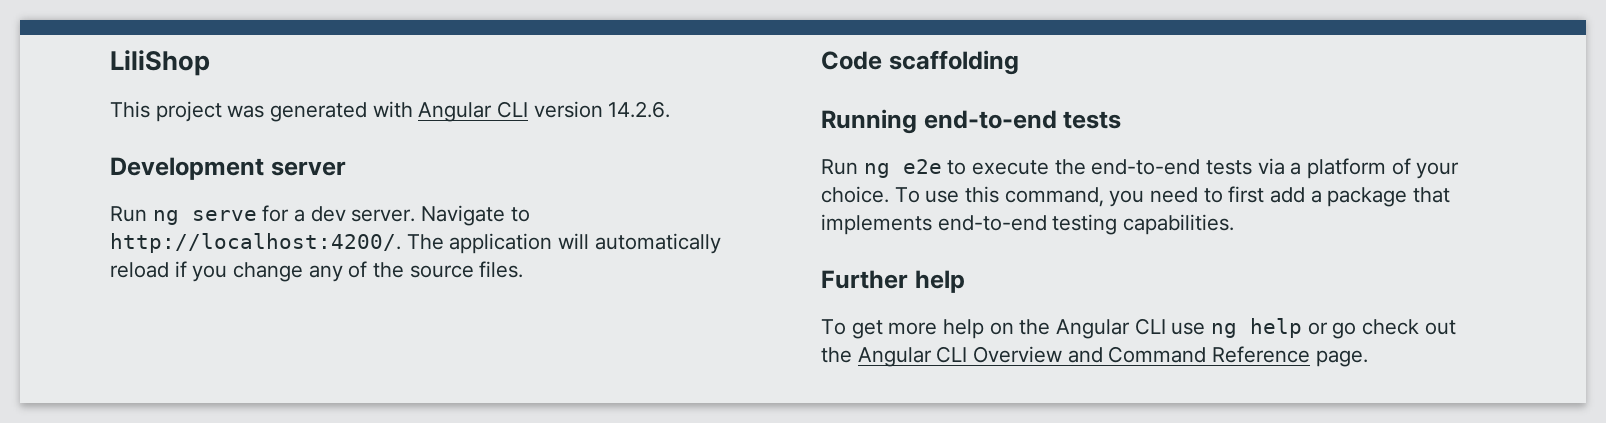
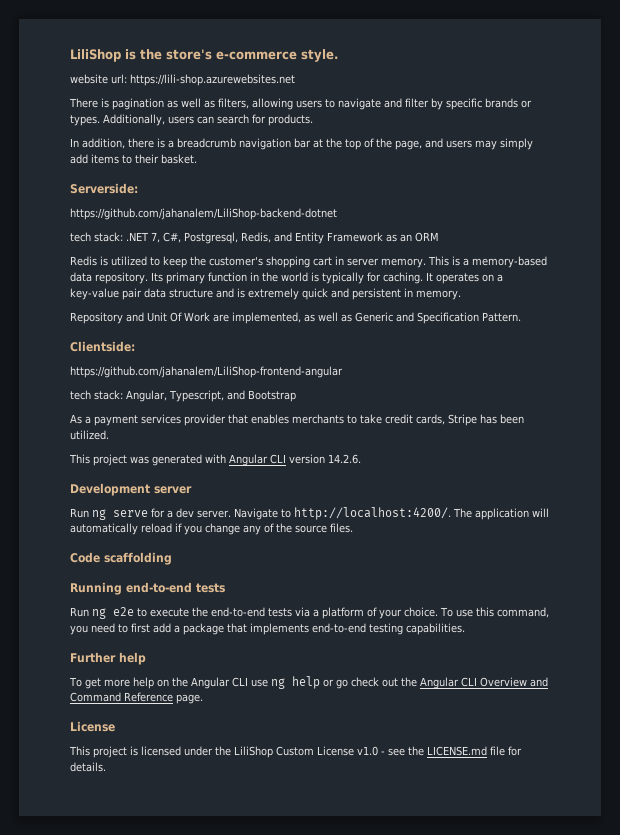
[110,50,210,76] LiliShop -> [70,49,338,62] [70,74,295,86] [69,98,532,110] [70,114,313,126] [70,138,533,150] [70,154,197,164] [70,183,138,194] [70,208,337,220] [70,232,439,244] [70,256,547,268] [70,272,503,284] [70,288,461,300] [70,312,521,324] [70,341,135,352] [70,366,343,378] [70,390,296,402] [70,414,524,426] [70,430,109,440] LiliShop is the store's e-commerce style. // website url: https://lili-shop.azurewebsites.net // There is pagination as well as filters, allowing users to navigate and filter by specific brands or types. Additionally, users can search for products. // In addition, there is a breadcrumb navigation bar at the top of the page, and users may simply add items to their basket. // Serverside: // https://github.com/jahanalem/LiliShop-backend-dotnet // tech stack: .NET 7, C#, Postgresql, Redis, and Entity Framework as an ORM // Redis is utilized to keep the customer's shopping cart in server memory. This is a memory-based data repository. Its primary function in the world is typically for caching. It operates on a key-value pair data structure and is extremely quick and persistent in memory. // Repository and Unit Of Work are implemented, as well as Generic and Specification Pattern. // Clientside: // https://github.com/jahanalem/LiliShop-frontend-angular // tech stack: Angular, Typescript, and Bootstrap // As a payment services provider that enables merchants to take credit cards, Stripe has been utilized.
(1368, 358) none -> [70,721,115,732] [69,746,522,758] [70,762,106,772] // License // This project is licensed under the LiliShop Custom License v1.0 - see the LICENSE.md file for details.

